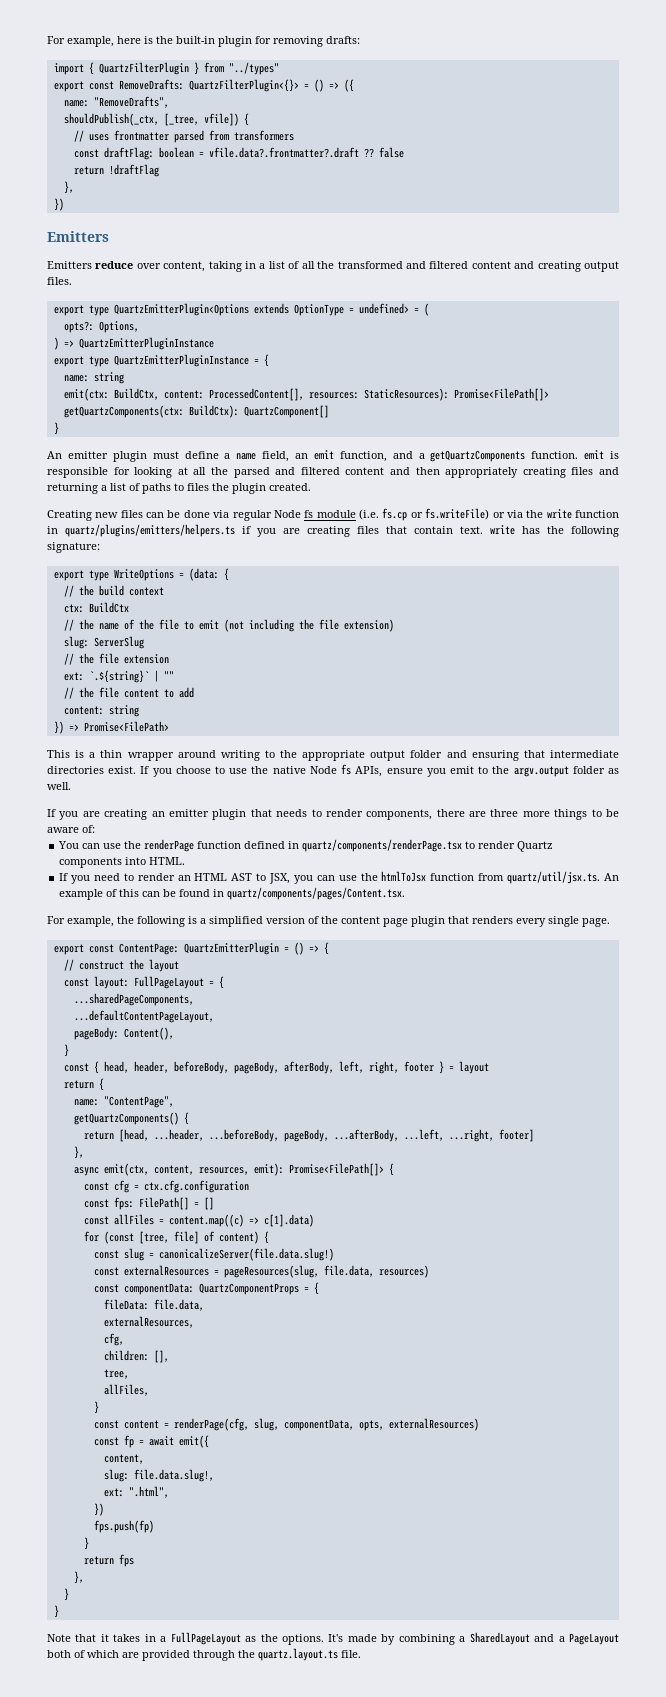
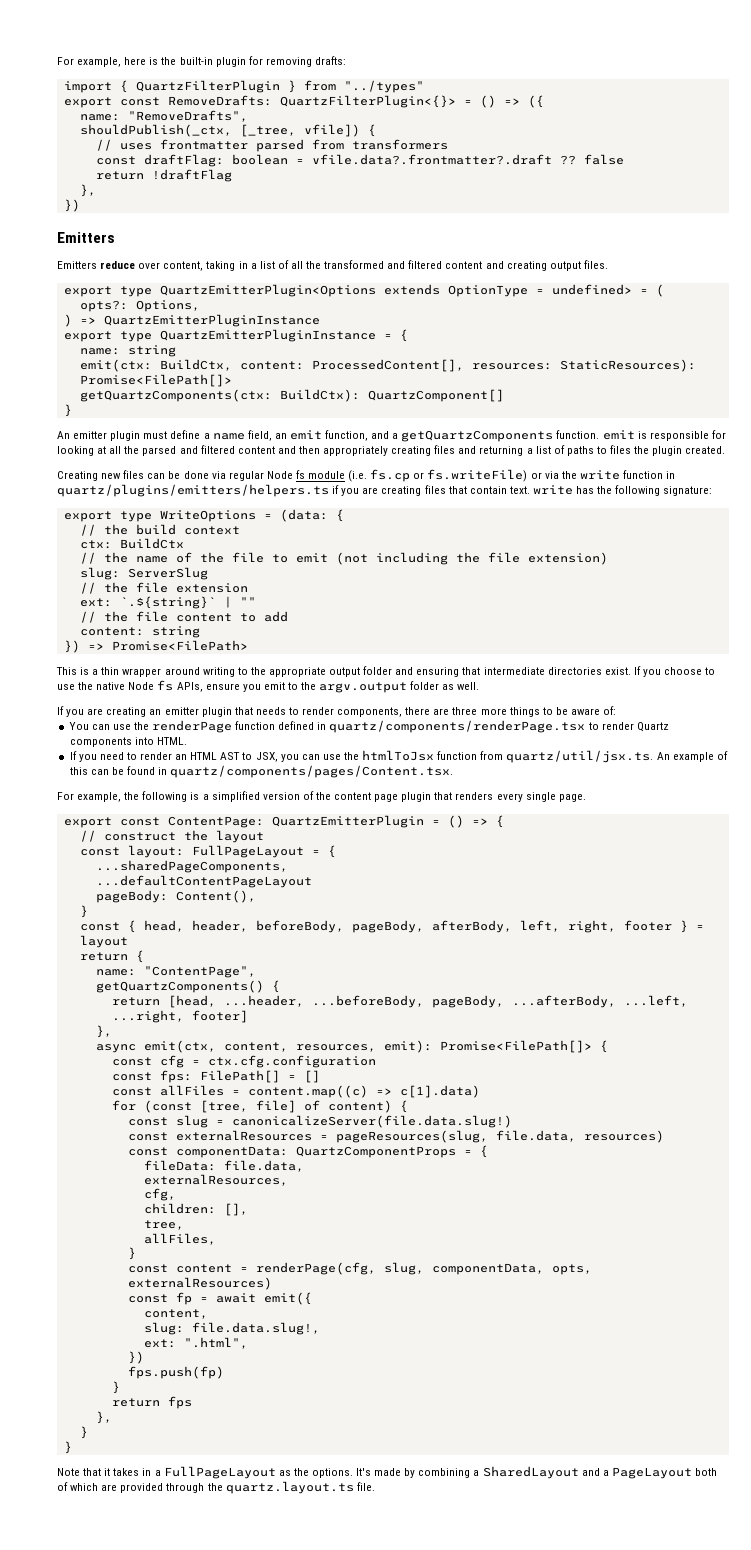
[73,1010,214,1023] ...defaultContentPageLayout, -> [95,875,312,888] ...defaultContentPageLayout

